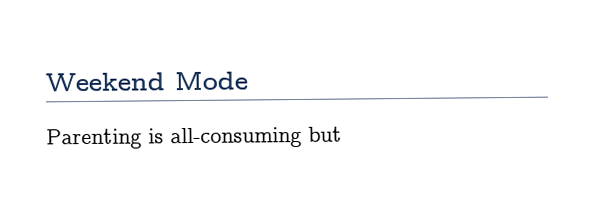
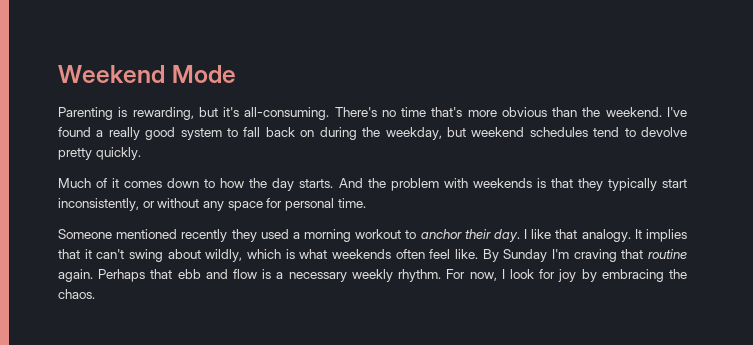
[170,126,342,149] all-consuming but -> [132,107,687,120] [58,127,687,140] [58,147,141,160] [58,178,687,191] [58,198,366,211] [58,229,687,242] [58,249,687,262] [58,269,688,282] [58,289,95,299] rewarding, but it's all-consuming. There's no time that's more obvious than the weekend. I've found a really good system to fall back on during the weekday, but weekend schedules tend to devolve pretty quickly. // Much of it comes down to how the day starts. And the problem with weekends is that they typically start inconsistently, or without any space for personal time. // Someone mentioned recently they used a morning workout to anchor their day. I like that analogy. It implies that it can't swing about wildly, which is what weekends often feel like. By Sunday I'm craving that routine again. Perhaps that ebb and flow is a necessary weekly rhythm. For now, I look for joy by embracing the chaos.

